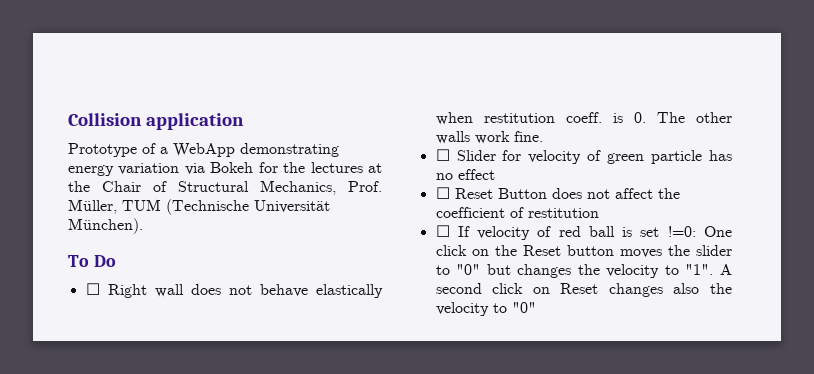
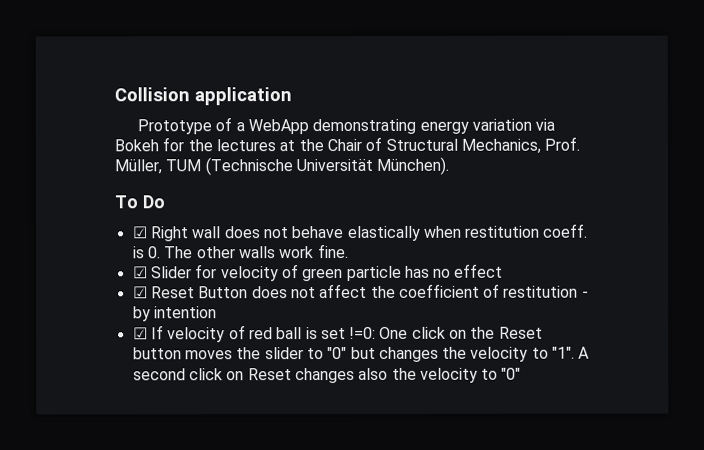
[85,283,100,295] ☐ -> [132,226,148,239] ☑
[435,149,450,161] ☐ -> [132,266,148,279] ☑
[435,187,450,199] ☐ -> [132,286,148,299] ☑
[435,225,450,237] // ☐ -> [581,290,589,298] [132,306,217,322] [132,327,148,340] - by intention // ☑

